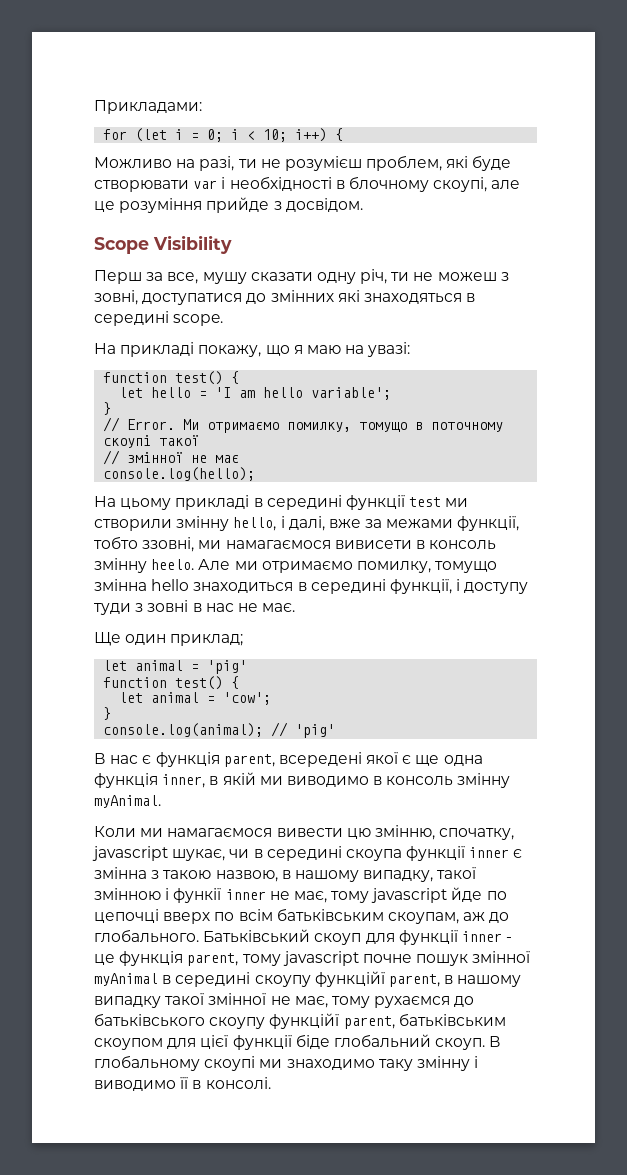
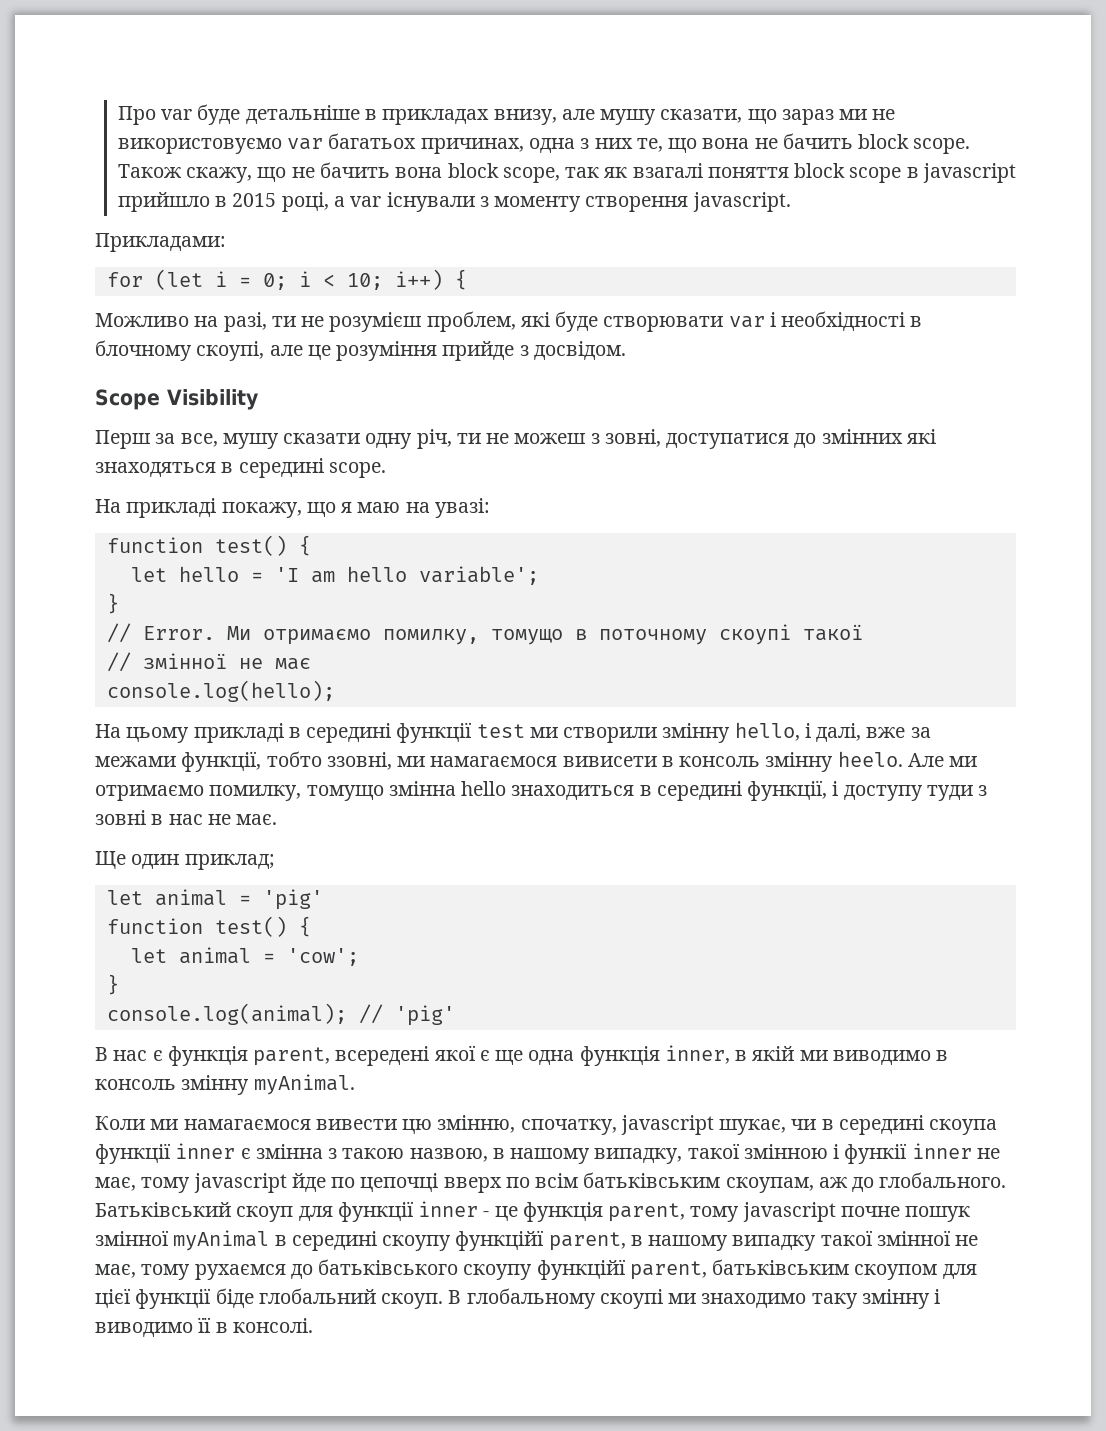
(94, 107) none -> [117,104,896,125] [117,133,971,154] [117,162,1016,183] [117,192,791,212] Про var буде детальніше в прикладах внизу, але мушу сказати, що зараз ми не використовуємо var багатьох причинах, одна з них те, що вона не бачить block scope. Також скажу, що не бачить вона block scope, так як взагалі поняття block scope в javascript прийшло в 2015 році, а var існували з моменту створення javascript. //

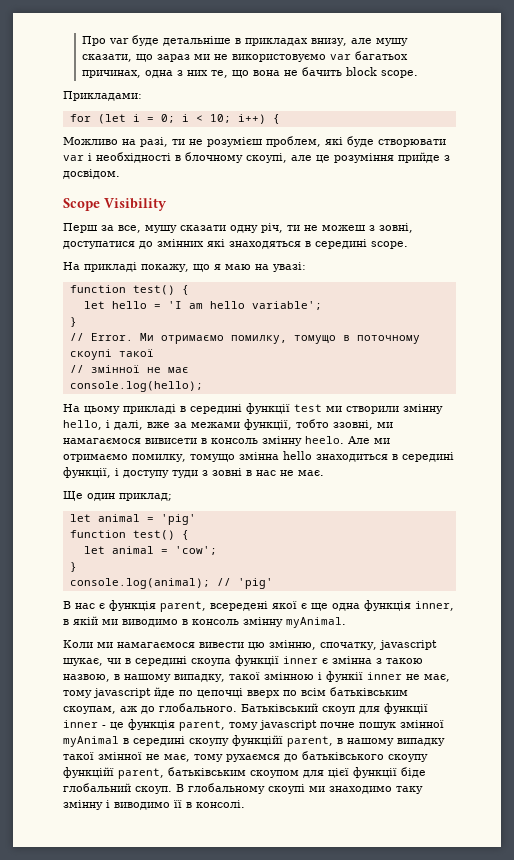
[117,162,1016,183] [117,192,791,212] Також скажу, що не бачить вона block scope, так як взагалі поняття block scope в javascript прийшло в 2015 році, а var існували з моменту створення javascript. -> (418, 74) none

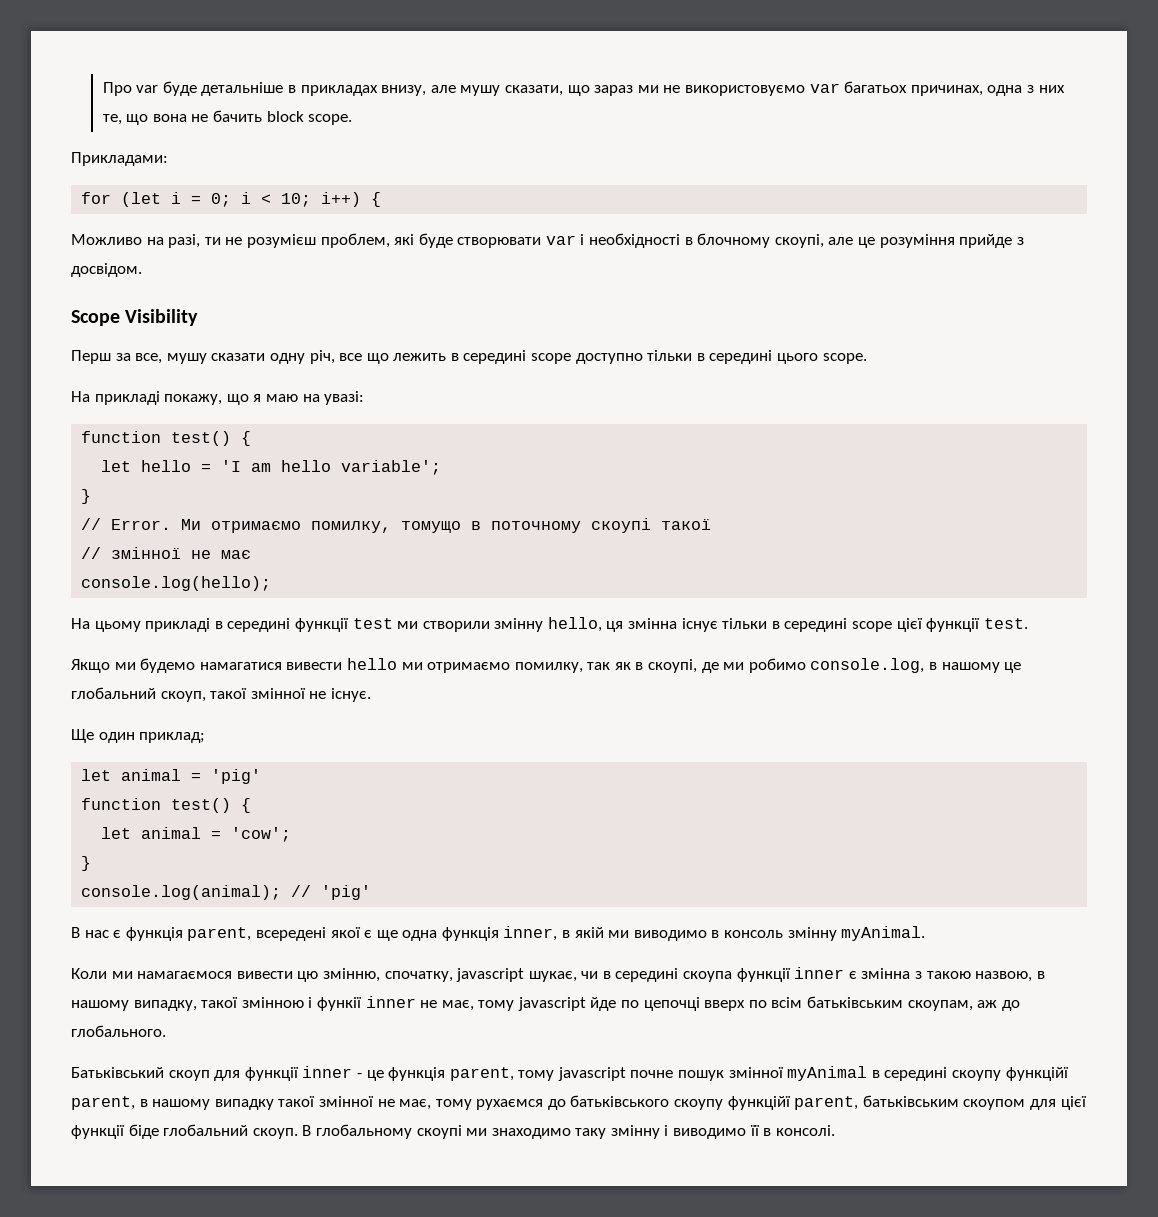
[287,223,413,233] [63,239,367,249] ти не можеш з зовні, доступатися до змінних які знаходяться в середині -> [339,350,819,364] все що лежить в середині scope доступно тільки в середині цього
[106,419,393,430] [63,436,390,446] [63,451,454,462] [63,467,324,478] і далі, вже за межами функції, тобто ззовні, ми намагаємося вивисети в консоль змінну heelo. Але ми отримаємо помилку, томущо змінна hello знаходиться в середині функції, і доступу туди з зовні в нас не має. -> [606,618,1028,632] [71,658,1022,673] [71,687,371,702] ця змінна існує тільки в середині scope цієї функції test. // Якщо ми будемо намагатися вивести hello ми отримаємо помилку, так як в скоупі, де ми робимо console.log, в нашому це глобальний скоуп, такої змінної не існує.
(237, 707) none -> (166, 1031) //

